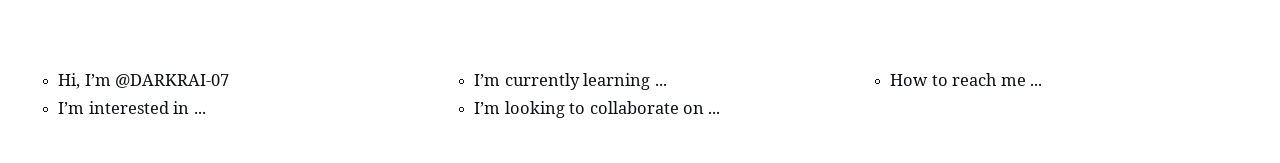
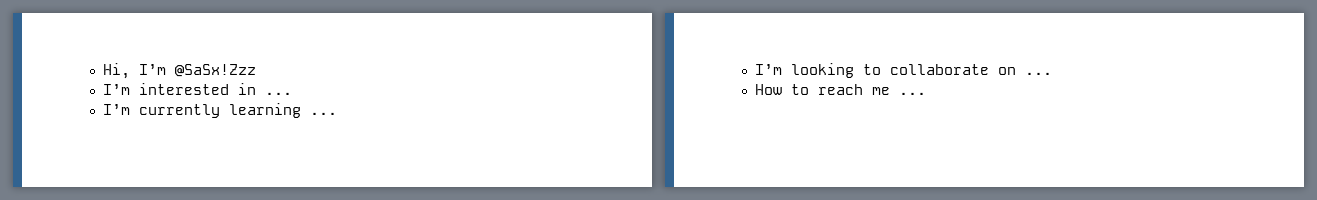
[115,74,230,88] @DARKRAI-07 -> [174,64,256,77] @SaSx!Zzz

